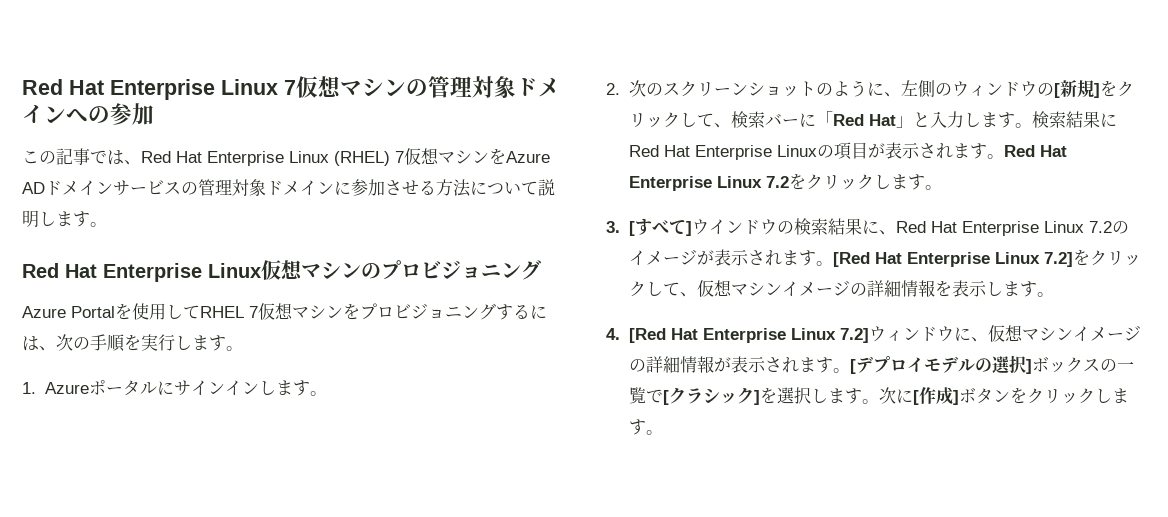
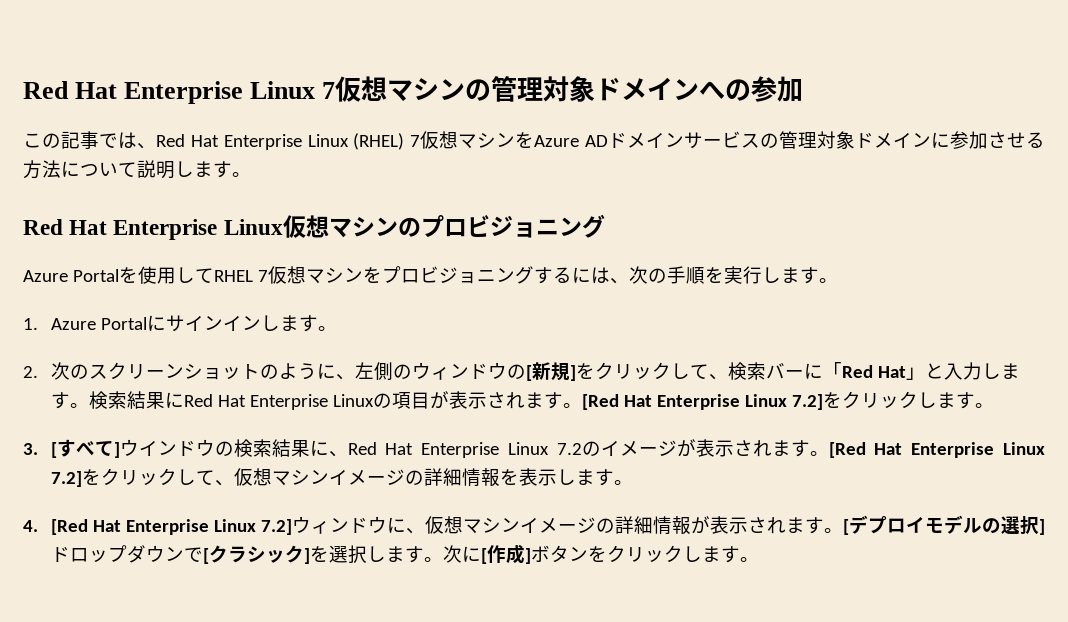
[89,380,158,396] ポータル -> [100,317,147,330] Portal
[1004,145,1068,157] [629,176,790,191] Red Hat Enterprise Linux 7.2 -> [581,394,823,410] [Red Hat Enterprise Linux 7.2]
[1032,356,1135,373] [629,387,647,404] ボックスの一覧 -> [50,545,184,563] ドロップダウン

